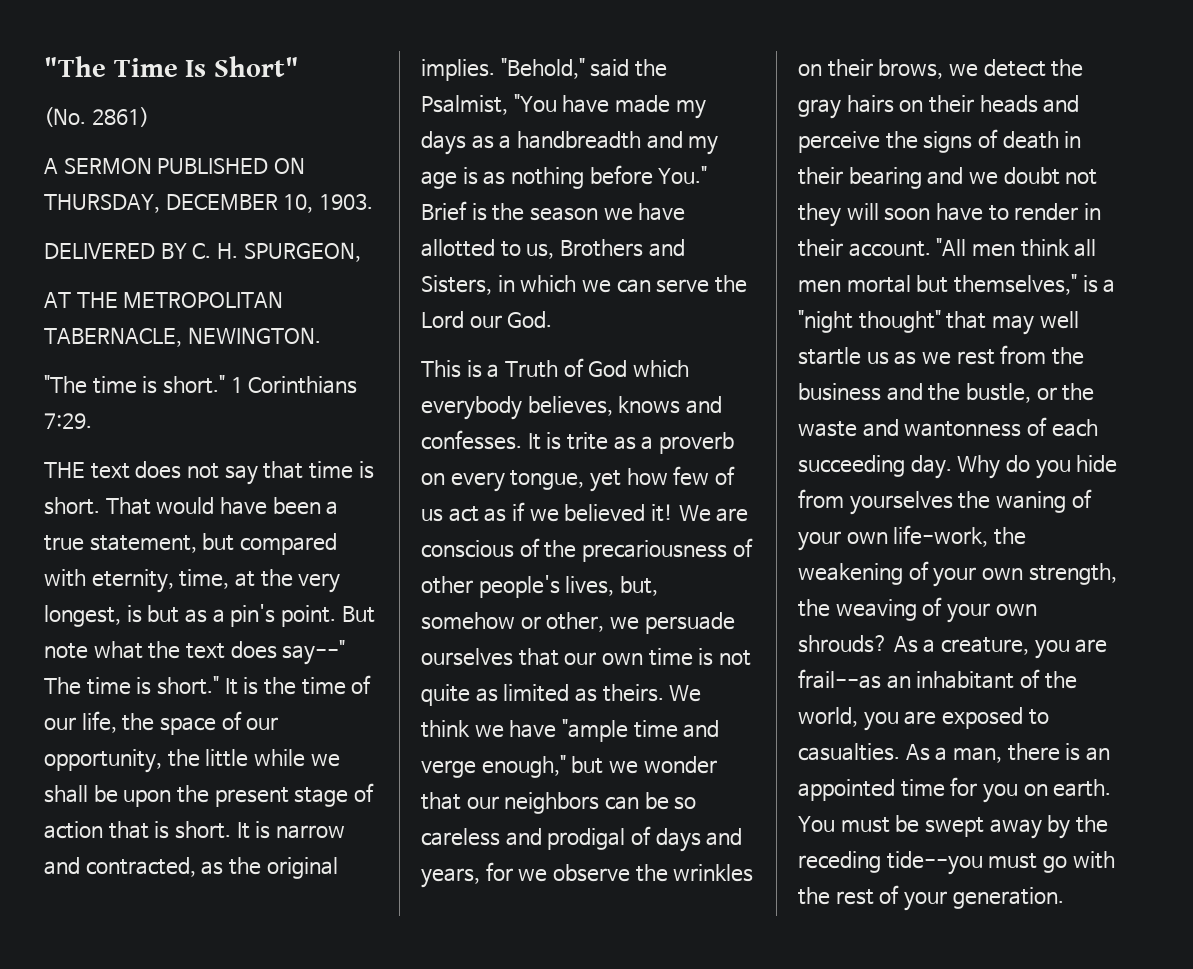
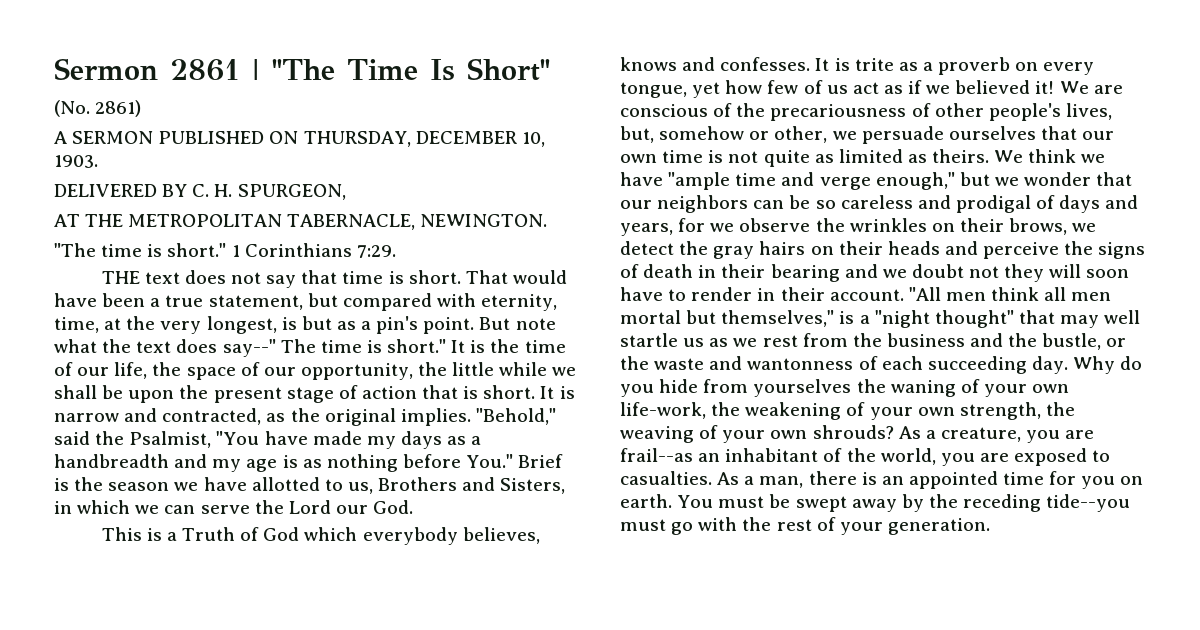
(44, 66) none -> [54,58,260,81] Sermon 2861 |

